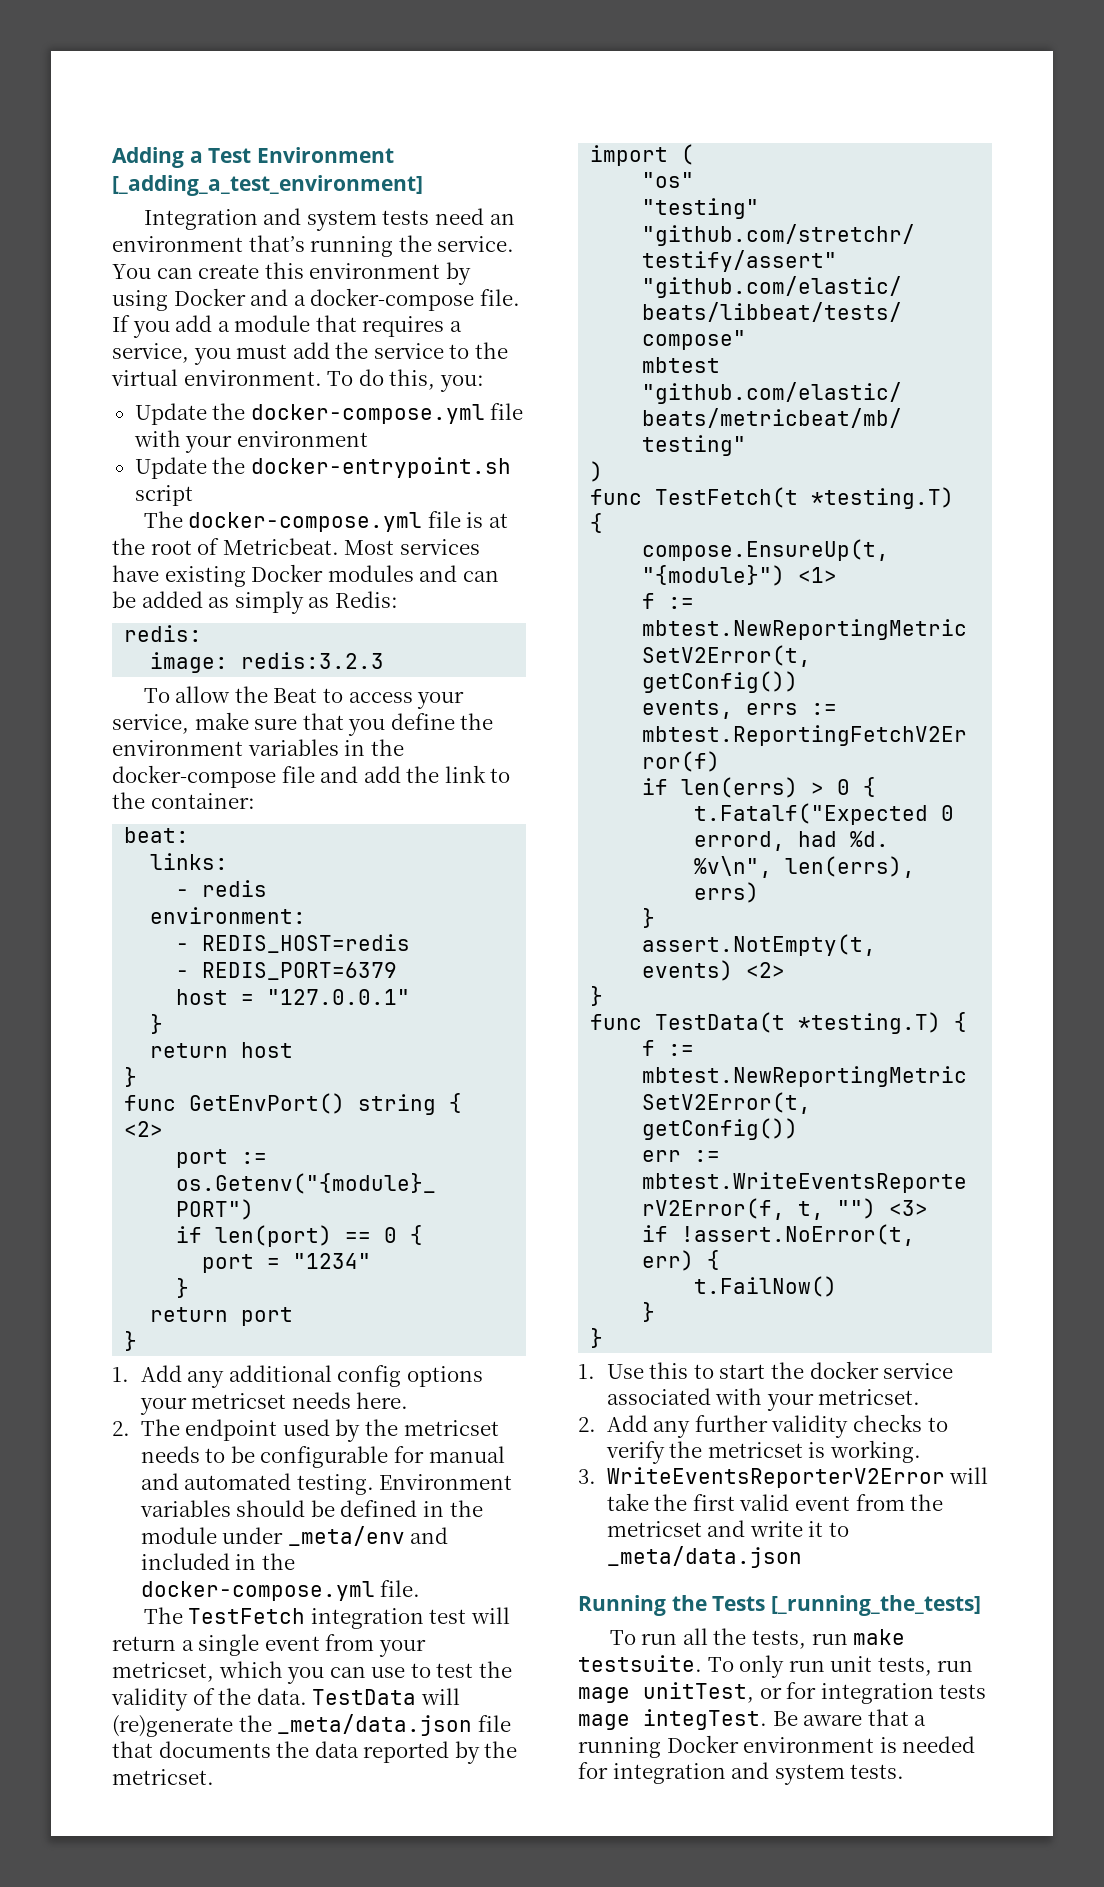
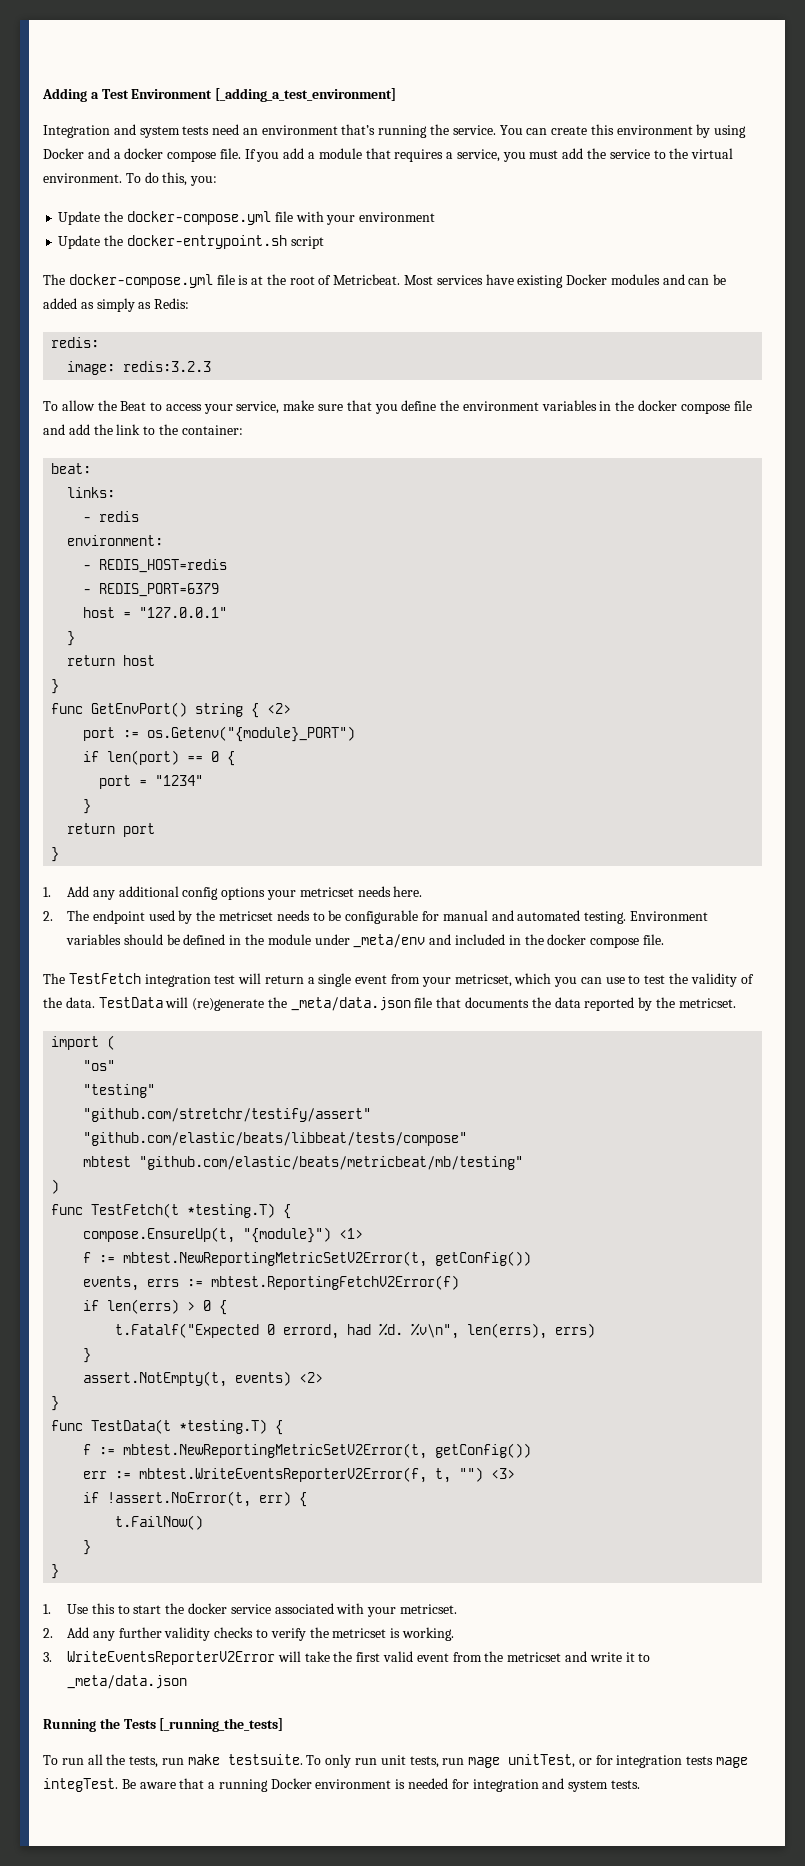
[310,288,475,311] docker-compose -> [124,148,217,162] docker compose
[112,765,276,788] docker-compose -> [638,400,730,414] docker compose
[140,1581,375,1601] docker-compose.yml -> [547,934,640,948] docker compose

